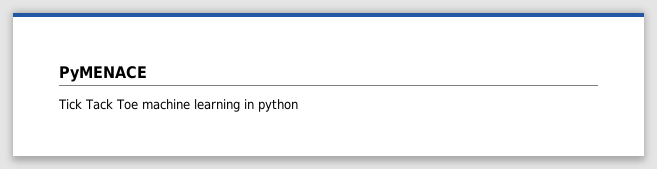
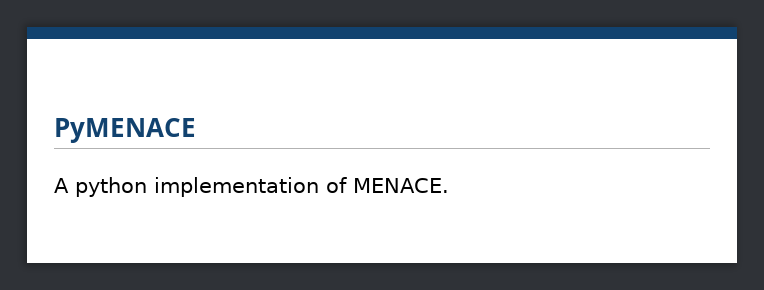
[58,99,298,112] Tick Tack Toe machine learning in python -> [54,177,449,197] A python implementation of MENACE.

